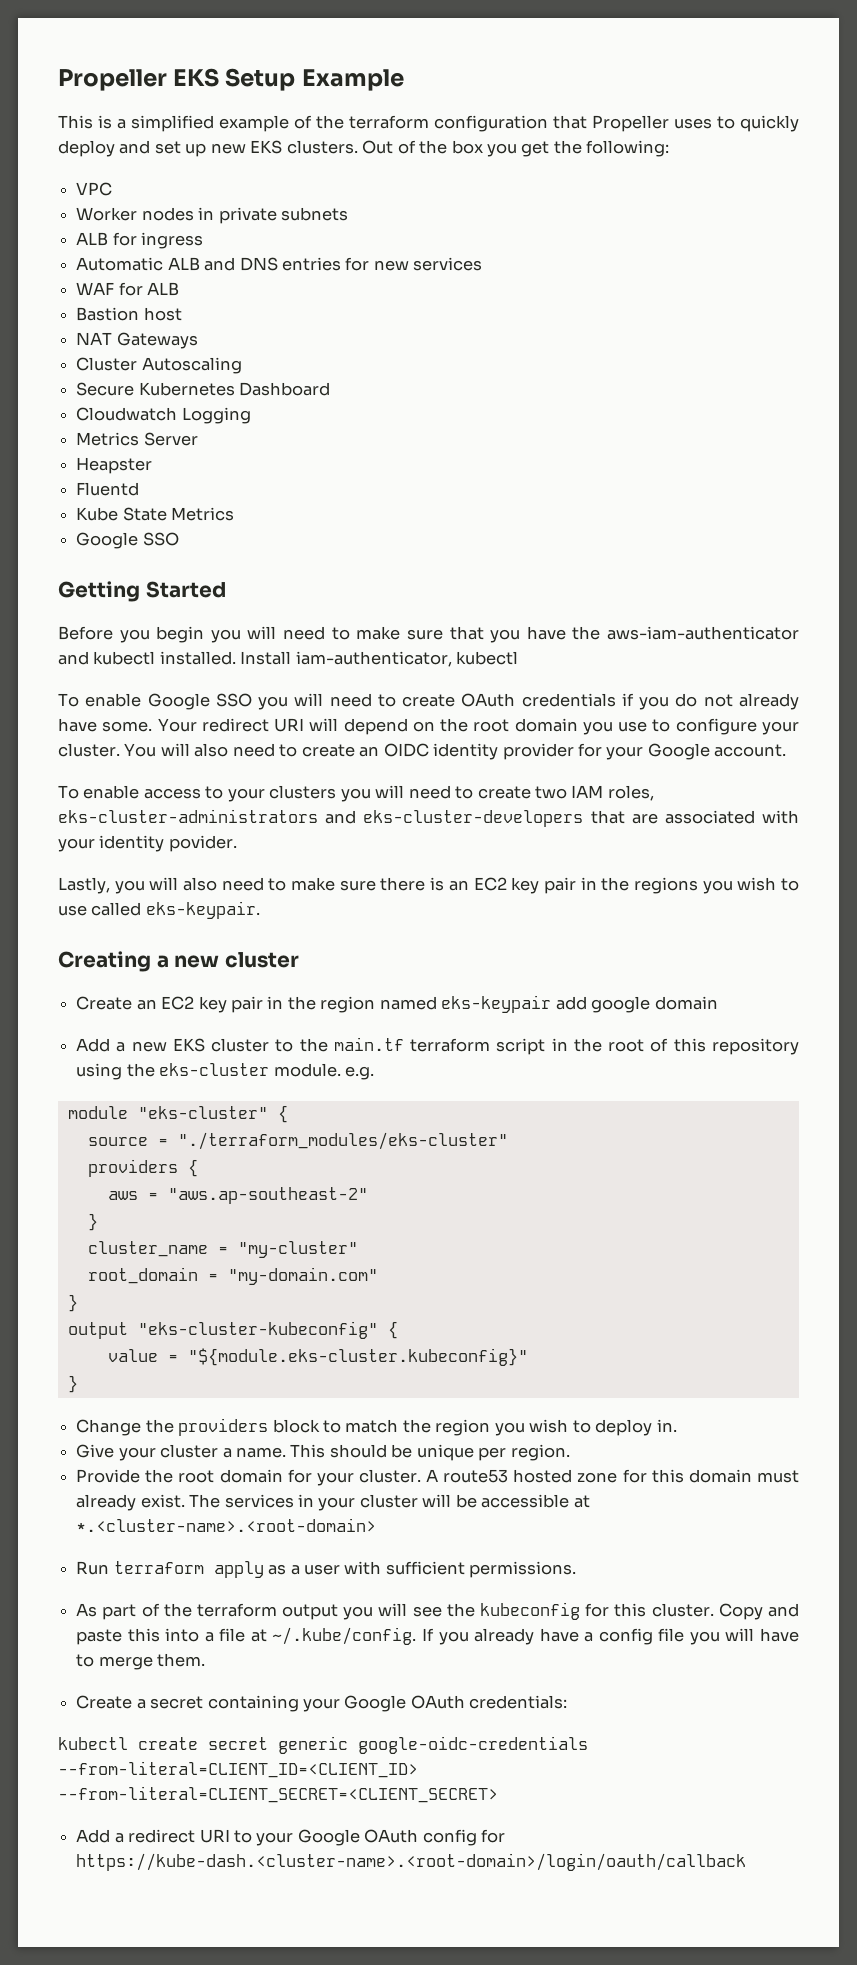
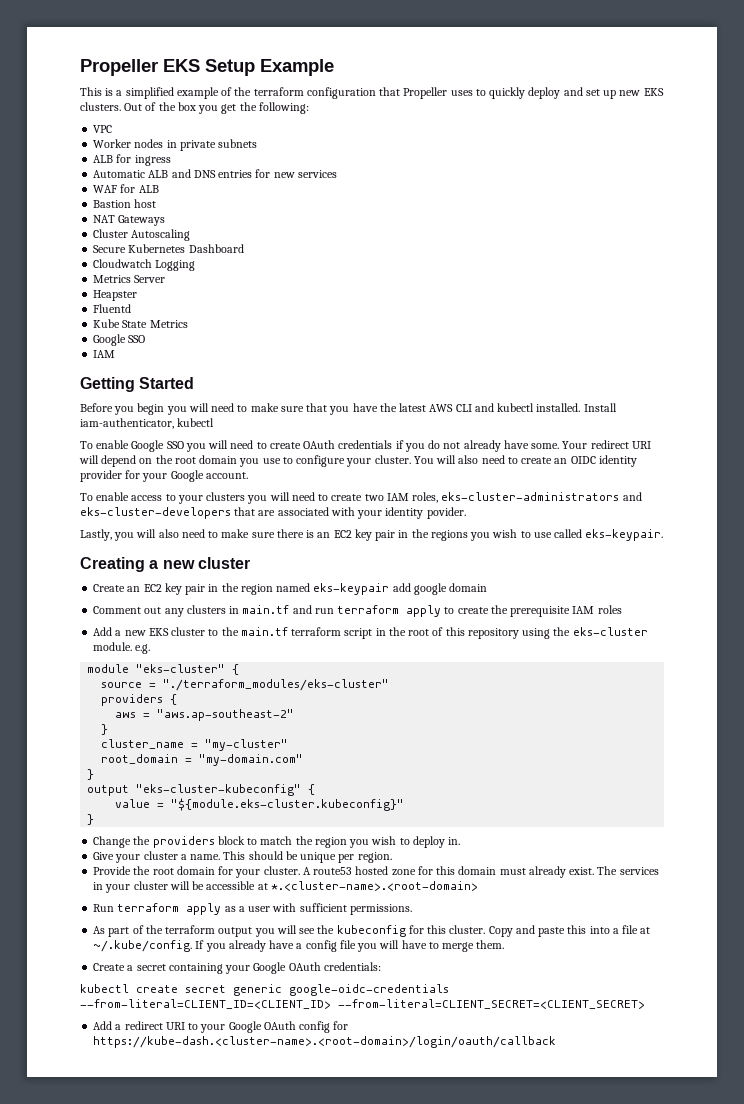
(179, 539) none -> [93,350,116,358] // IAM
[607,626,800,640] aws-iam-authenticator -> [399,403,472,412] latest AWS CLI
(718, 1003) none -> [93,605,622,617] // Comment out any clusters in main.tf and run terraform apply to create the prerequisite IAM roles

